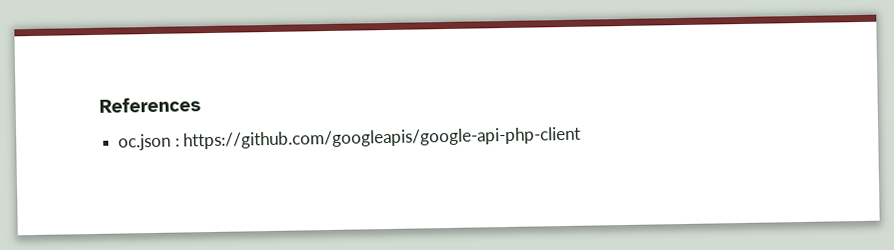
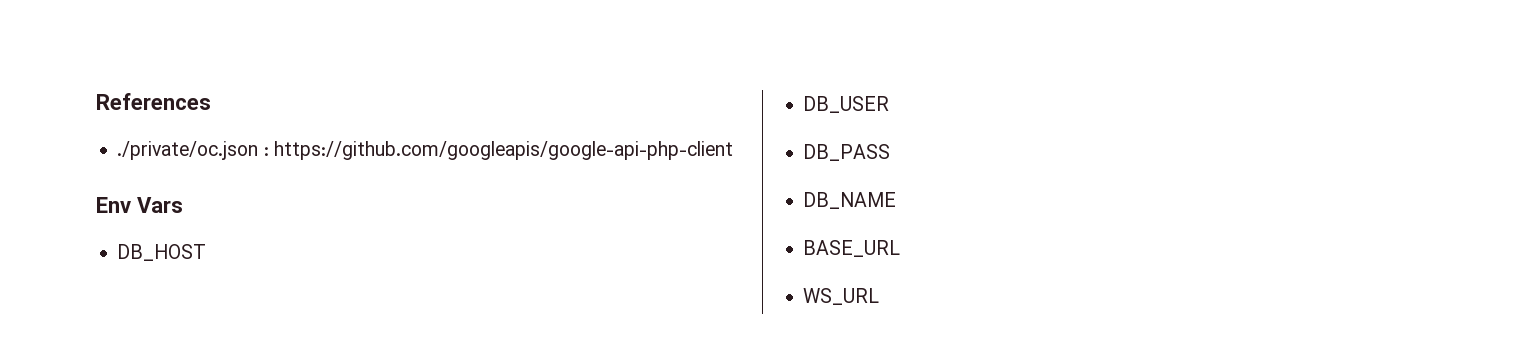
[118,133,172,151] oc.json -> [117,141,259,160] ./private/oc.json
(582, 138) none -> [96,197,183,213] [117,244,207,261] [803,96,890,113] [803,144,891,161] [803,192,897,209] [803,240,901,257] [803,288,880,305] // Env Vars // DB_HOST // DB_USER // DB_PASS // DB_NAME // BASE_URL // WS_URL

